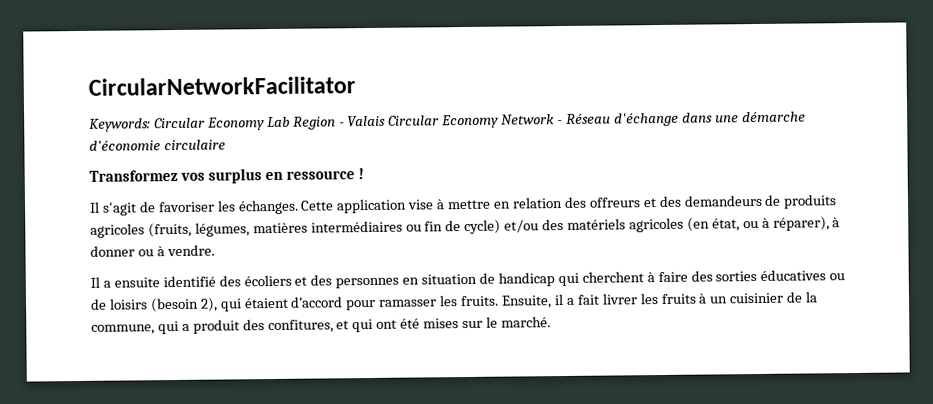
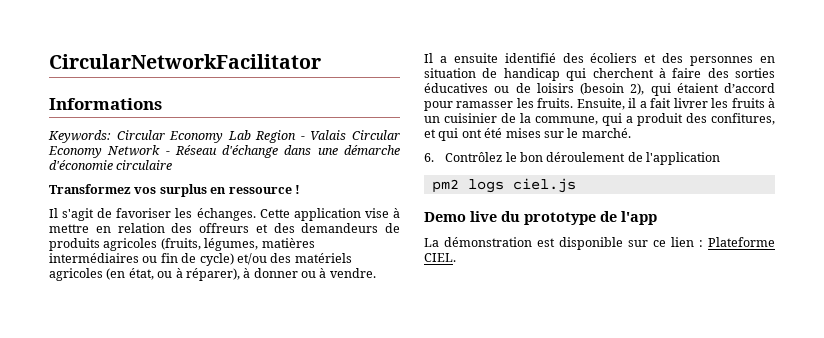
(356, 86) none -> [49,98,162,110] // Informations
(551, 322) none -> [424,152,721,165] [431,178,576,193] [424,211,657,225] [424,237,775,250] [424,253,456,262] // 6. Contrôlez le bon déroulement de l'application // pm2 logs ciel.js // Demo live du prototype de l'app // La démonstration est disponible sur ce lien : Plateforme CIEL.

